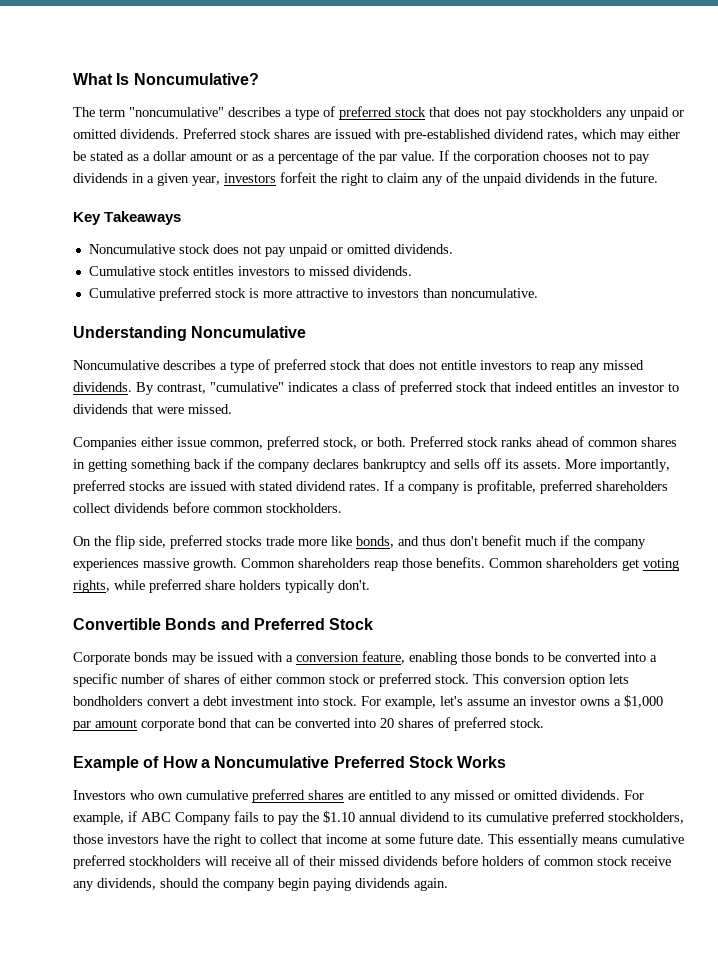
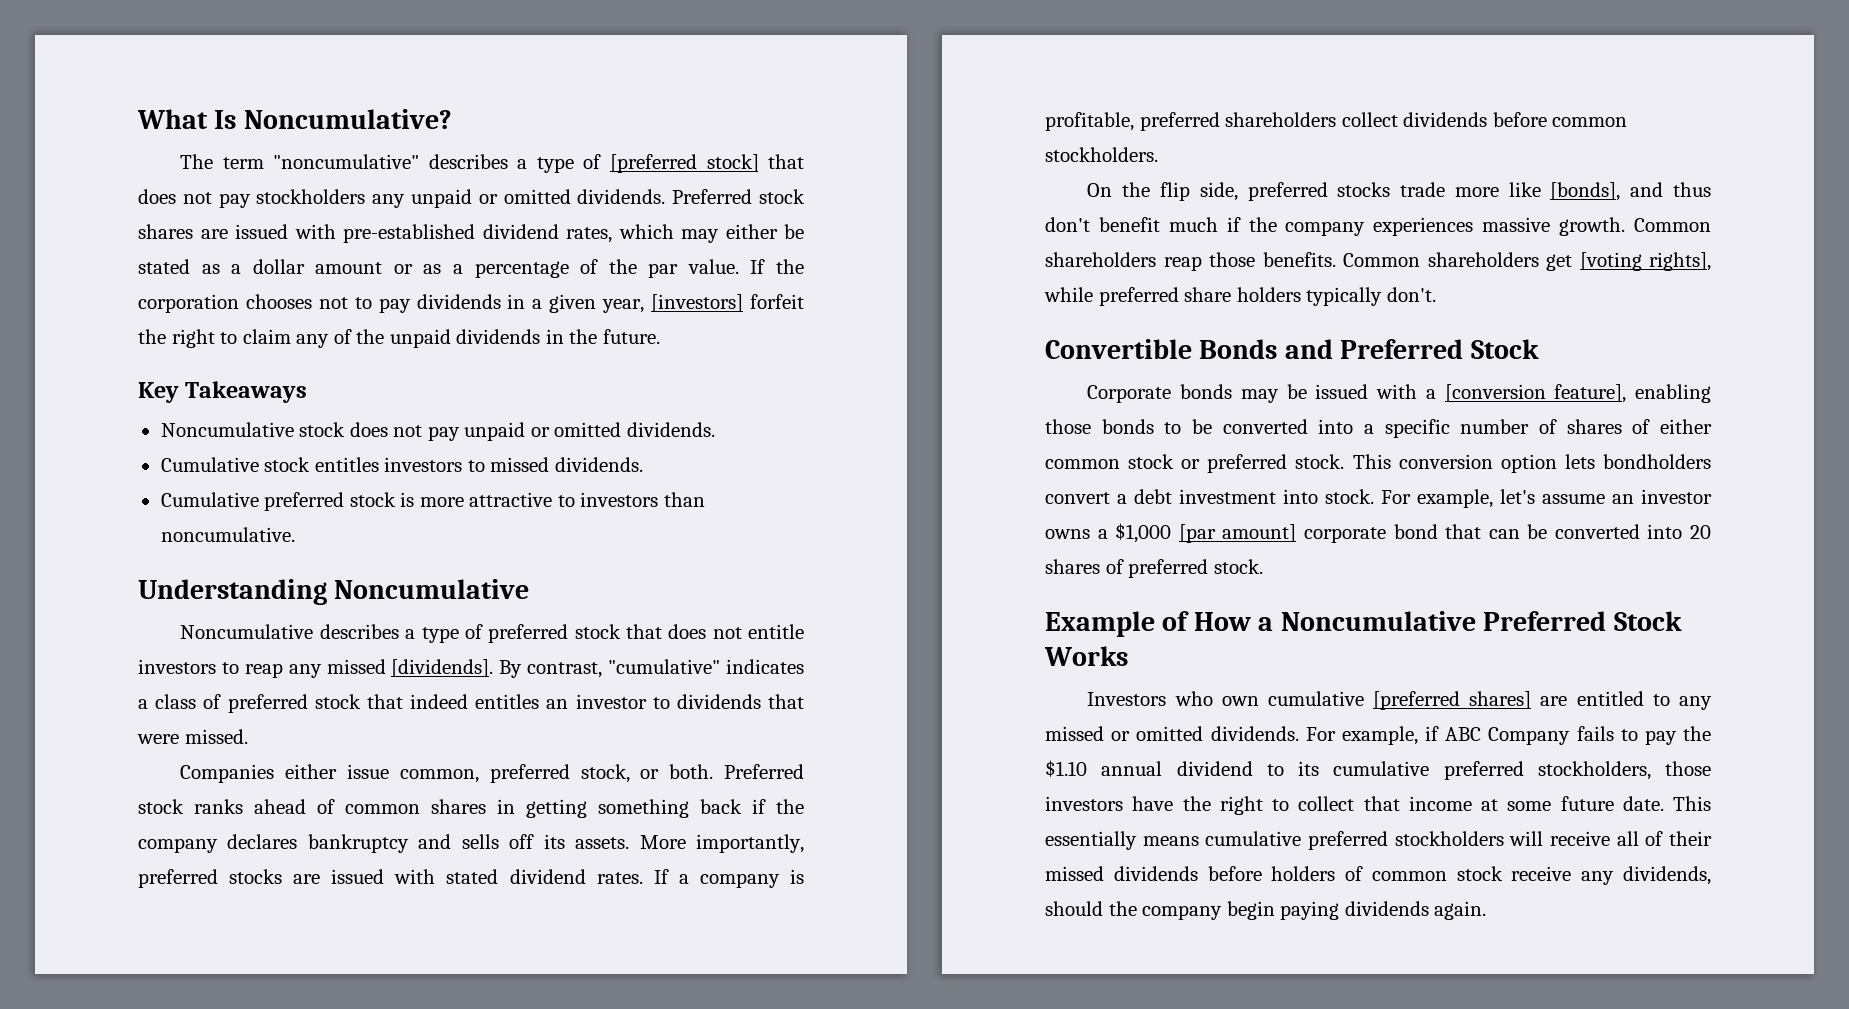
[339,106,426,120] preferred stock -> [609,154,759,173] [preferred stock]
[224,173,276,183] investors -> [651,294,744,312] [investors]
[73,382,132,392] dividends. -> [391,659,494,677] [dividends].
[356,536,394,548] bonds, -> [1550,182,1621,201] [bonds],
[643,558,679,571] [73,580,110,593] voting rights, -> [1579,252,1711,271] [voting rights],
[296,651,405,664] conversion feature, -> [1444,384,1627,403] [conversion feature],
[73,719,137,731] par amount -> [1178,524,1297,543] [par amount]
[252,789,344,803] preferred shares -> [1373,691,1532,710] [preferred shares]

